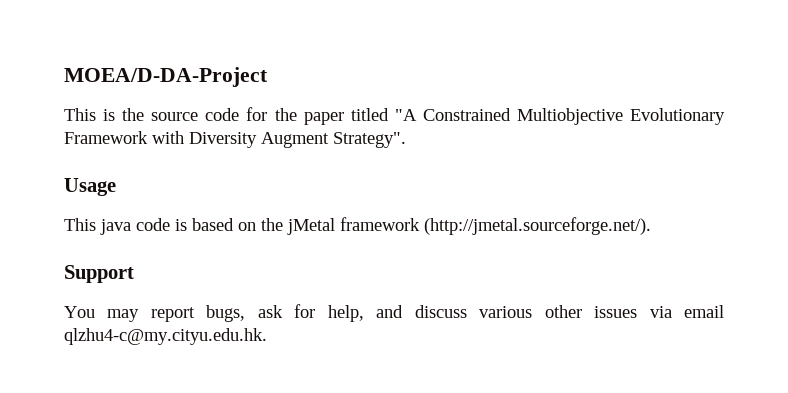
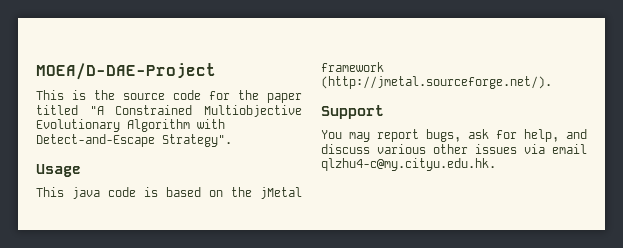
[64,67,268,87] MOEA/D-DA-Project -> [36,63,216,80] MOEA/D-DAE-Project
[64,131,329,148] Framework with Diversity Augment -> [127,119,225,132] [36,134,155,147] Algorithm with Detect-and-Escape

